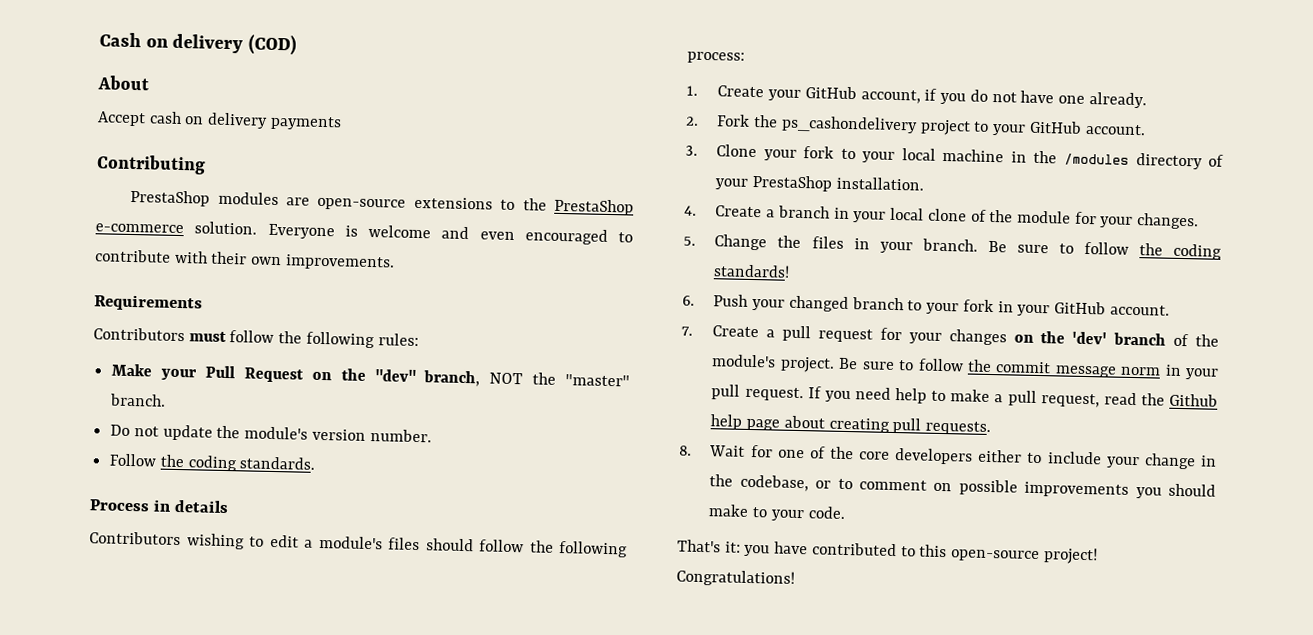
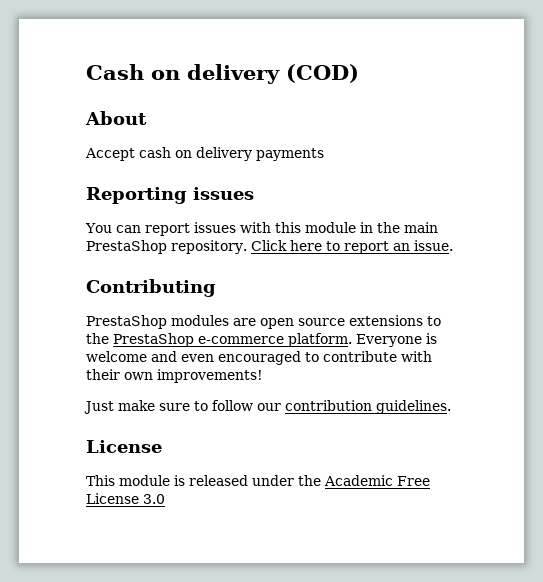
(342, 123) none -> [86,187,254,204] [85,222,438,236] [86,240,453,254] // Reporting issues // You can report issues with this module in the main PrestaShop repository. Click here to report an issue.
[317,197,407,211] open-source -> [260,318,345,329] open source
[194,221,258,235] solution. -> [288,333,352,347] platform.
[284,254,395,271] [94,294,203,312] [93,327,419,349] [111,363,630,387] [110,393,167,407] [110,424,432,443] [109,453,316,472] [89,499,229,514] [89,531,628,558] [687,51,745,64] [686,85,1147,109] [686,114,1146,136] [685,144,1224,170] [715,174,924,192] [684,205,1200,230] [683,234,1222,260] [713,264,791,278] [682,294,1170,317] [681,325,1219,347] [711,354,1219,380] [711,384,1218,408] [710,414,992,436] [679,444,1217,470] [709,474,1216,499] [708,504,846,522] [677,539,1098,565] [676,569,795,587] improvements. // Requirements // Contributors must follow the following rules: // Make your Pull Request on the "dev" branch, NOT the "master" branch. // Do not update the module's version number. // Follow the coding standards. // Process in details // Contributors wishing to edit a module's files should follow the following process: // 1. Create your GitHub account, if you do not have one already. // 2. Fork the ps_cashondelivery project to your GitHub account. // 3. Clone your fork to your local machine in the /modules directory of your PrestaShop installation. // 4. Create a branch in your local clone of the module for your changes. // 5. Change the files in your branch. Be sure to follow the coding standards! // 6. Push your changed branch to your fork in your GitHub account. // 7. Create a pull request for your changes on the 'dev' branch of the module's project. Be sure to follow the commit message norm in your pull request. If you need help to make a pull request, read the Github help page about creating pull requests. // 8. Wait for one of the core developers either to include your change in the codebase, or to comment on possible improvements you should make to your code. // That's it: you have contributed to this open-source project! Congratulations! -> [157,369,263,383] [84,400,451,414] [86,440,162,453] [86,475,430,486] [86,493,165,504] improvements! // Just make sure to follow our contribution guidelines. // License // This module is released under the Academic Free License 3.0

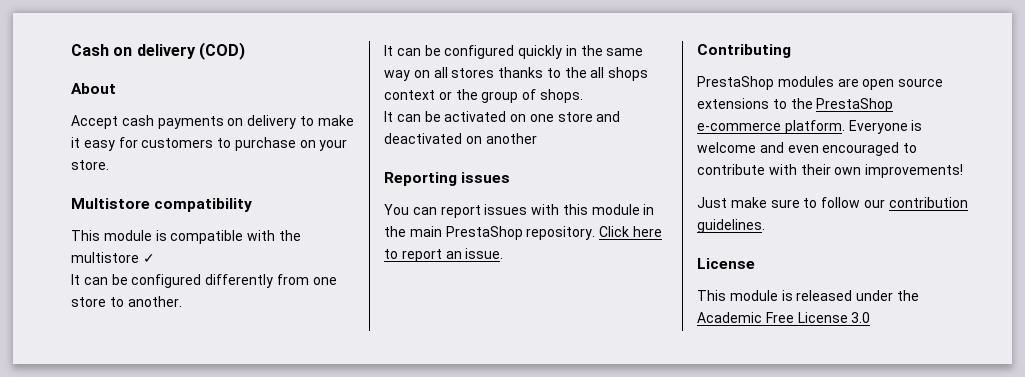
[175,147,324,161] on delivery payments -> [157,115,354,129] [71,137,348,151] [71,160,109,170] [71,198,253,212] [71,230,301,244] [71,252,155,263] [71,274,337,288] [71,296,182,307] [384,45,644,59] [384,67,649,81] [384,89,583,103] [384,111,621,122] [384,133,537,144] payments on delivery to make it easy for customers to purchase on your store. // Multistore compatibility // This module is compatible with the multistore ✓ // It can be configured differently from one store to another. // It can be configured quickly in the same way on all stores thanks to the all shops context or the group of shops. // It can be activated on one store and deactivated on another

